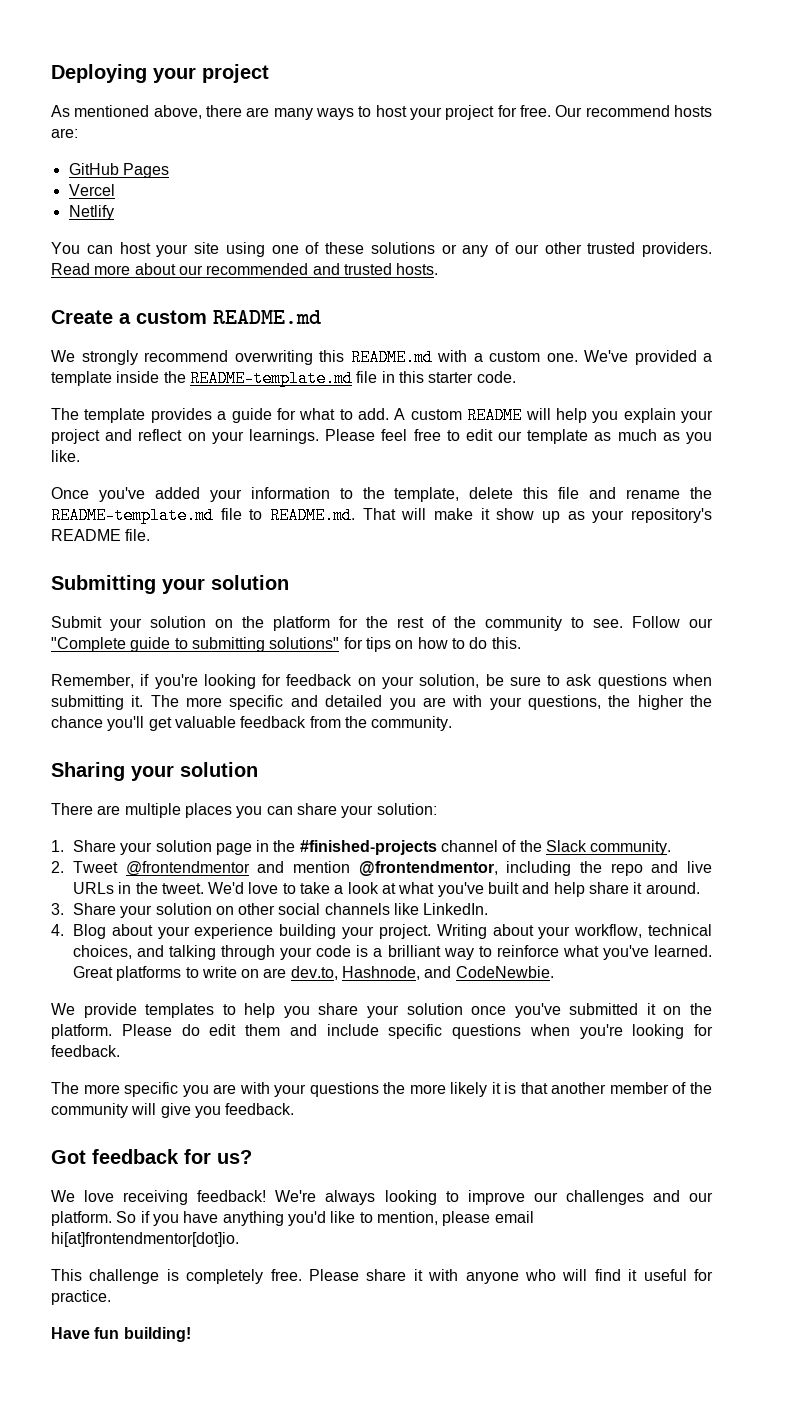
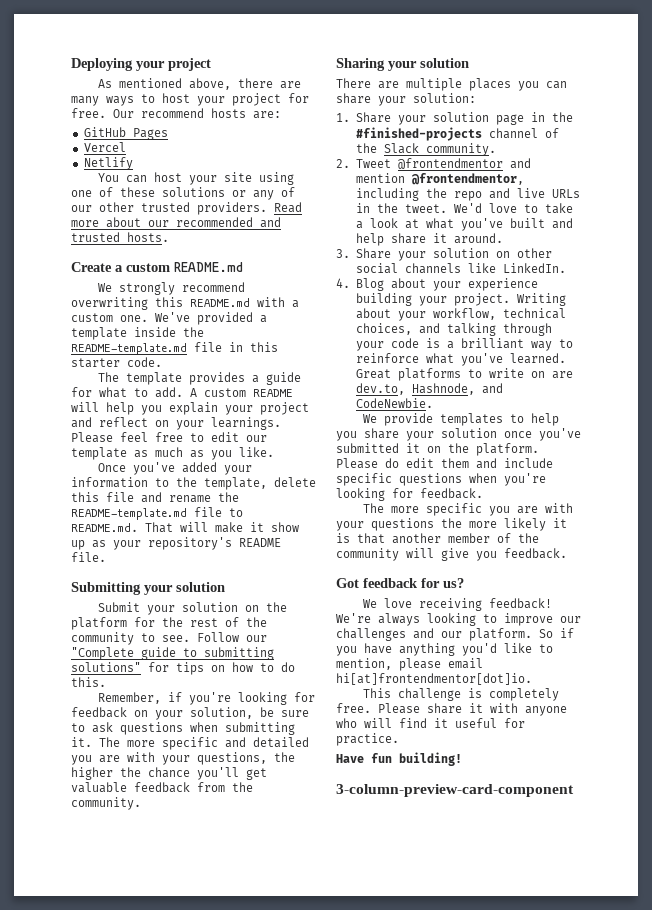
(191, 1334) none -> [336,784,574,797] // 3-column-preview-card-component

